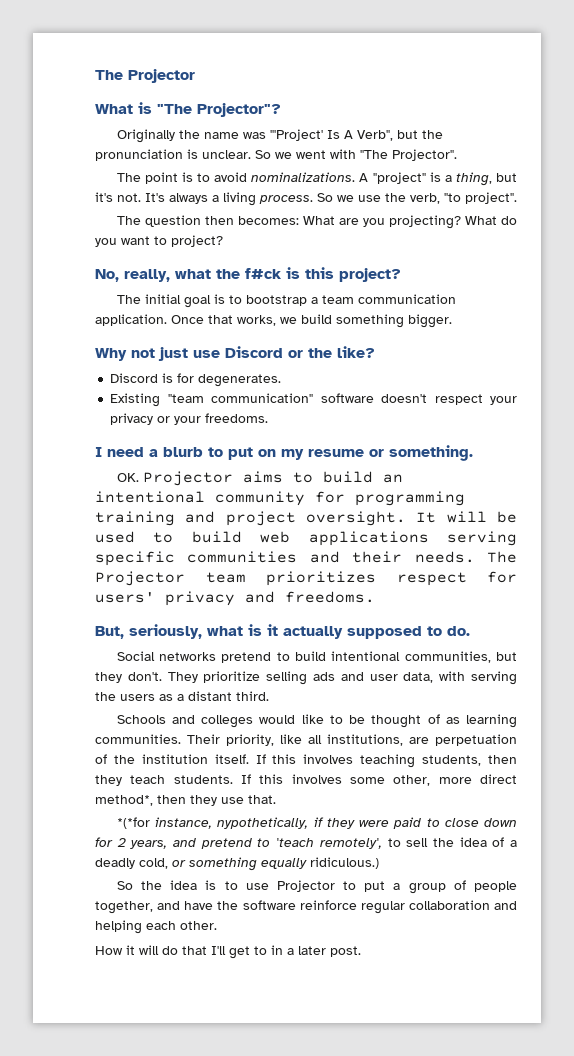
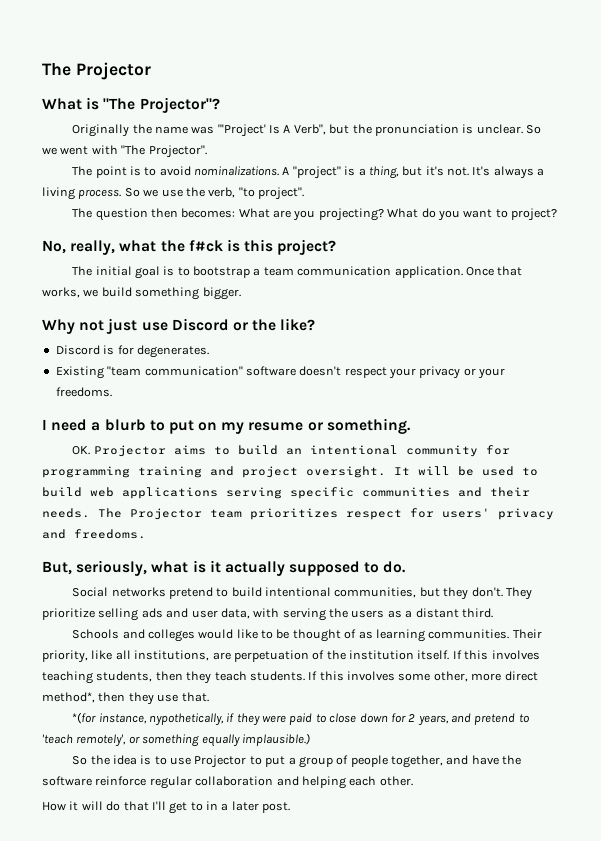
[116,817,150,829] *(*for -> [72,712,97,724] *(for
[387,837,517,847] [95,858,168,869] to sell the idea of a deadly cold, -> (127, 740) none
[310,857,379,869] ridiculous.) -> [241,733,310,746] implausible.)

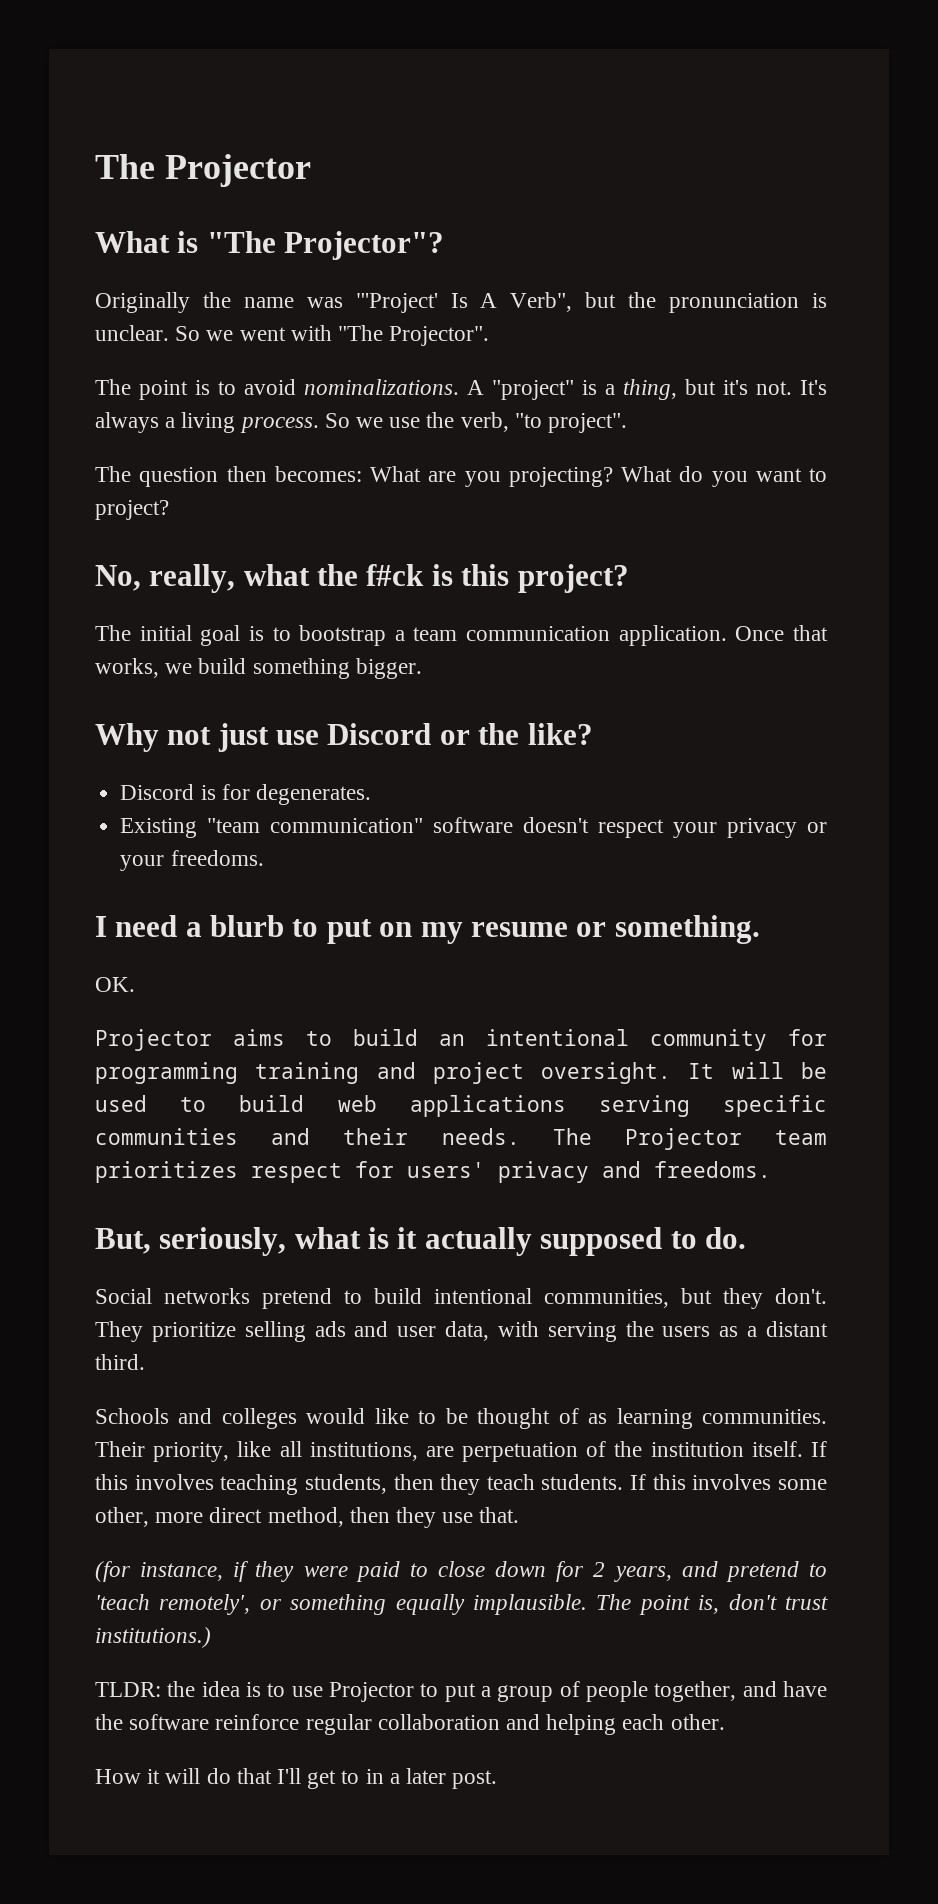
(91, 450) none -> (135, 984) //
[42,692,95,703] method*, -> [267,1507,344,1527] method,
[72,712,224,726] *(for instance, nypothetically, -> [95,1561,224,1582] (for instance,
[241,733,310,746] [72,756,88,765] implausible.) // So -> [473,1594,828,1615] [95,1627,211,1648] [95,1682,161,1697] implausible. The point is, don't trust institutions.) // TLDR:

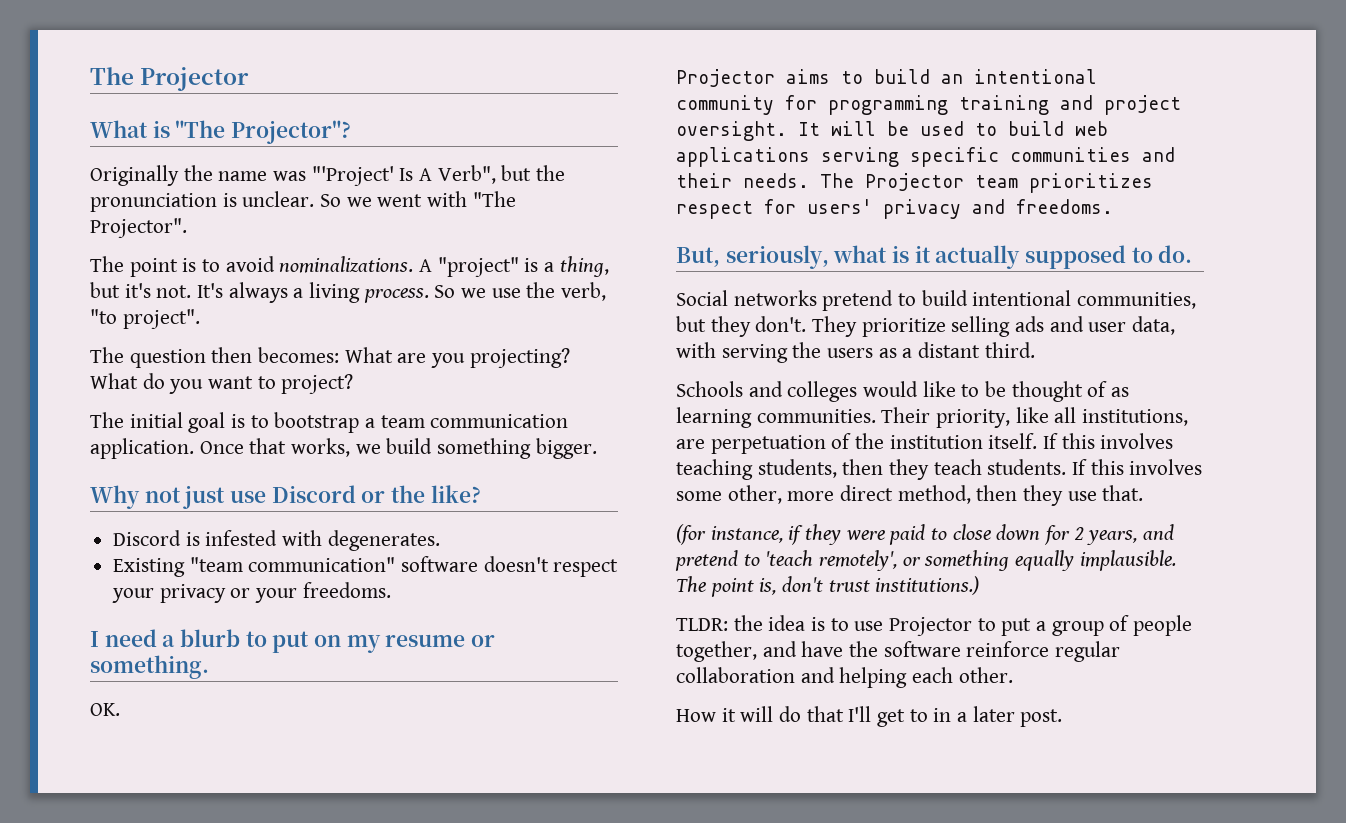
[95,564,629,593] // No, really, what the f#ck is this project? -> (354, 384) none
[221,784,250,800] for -> [205,530,323,546] infested with

